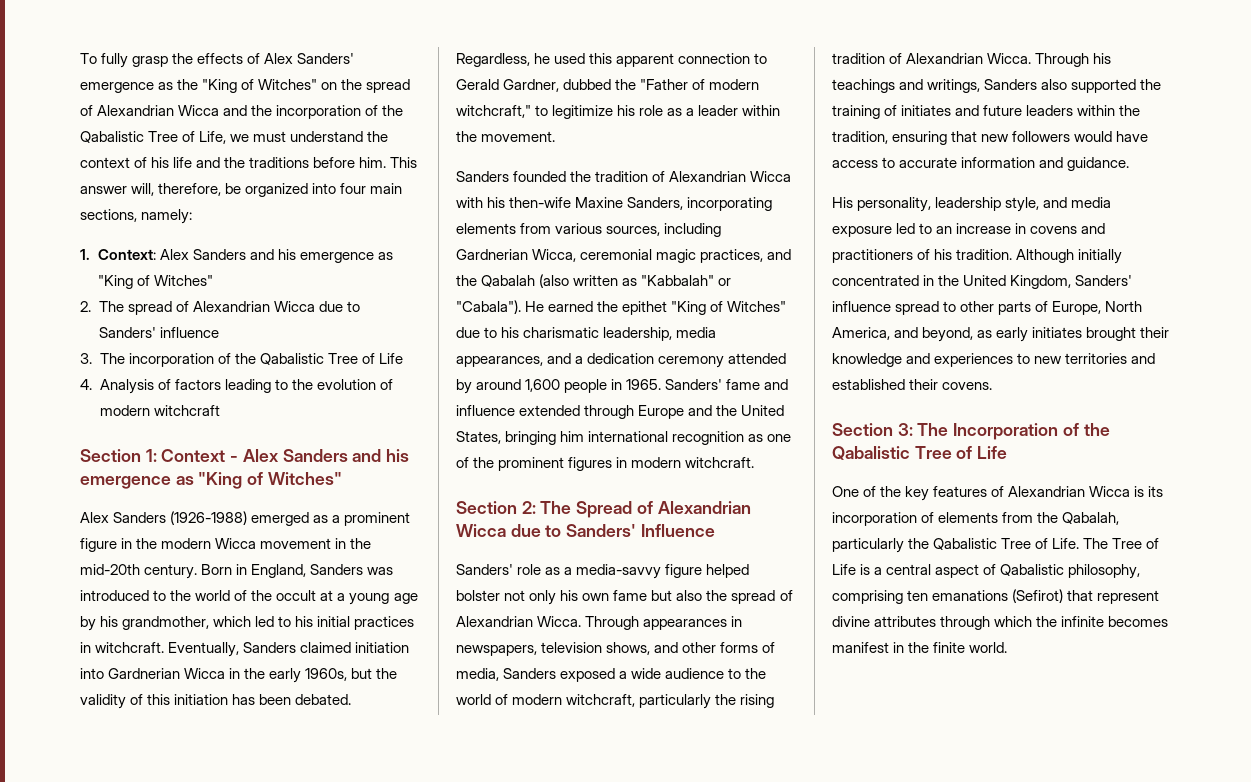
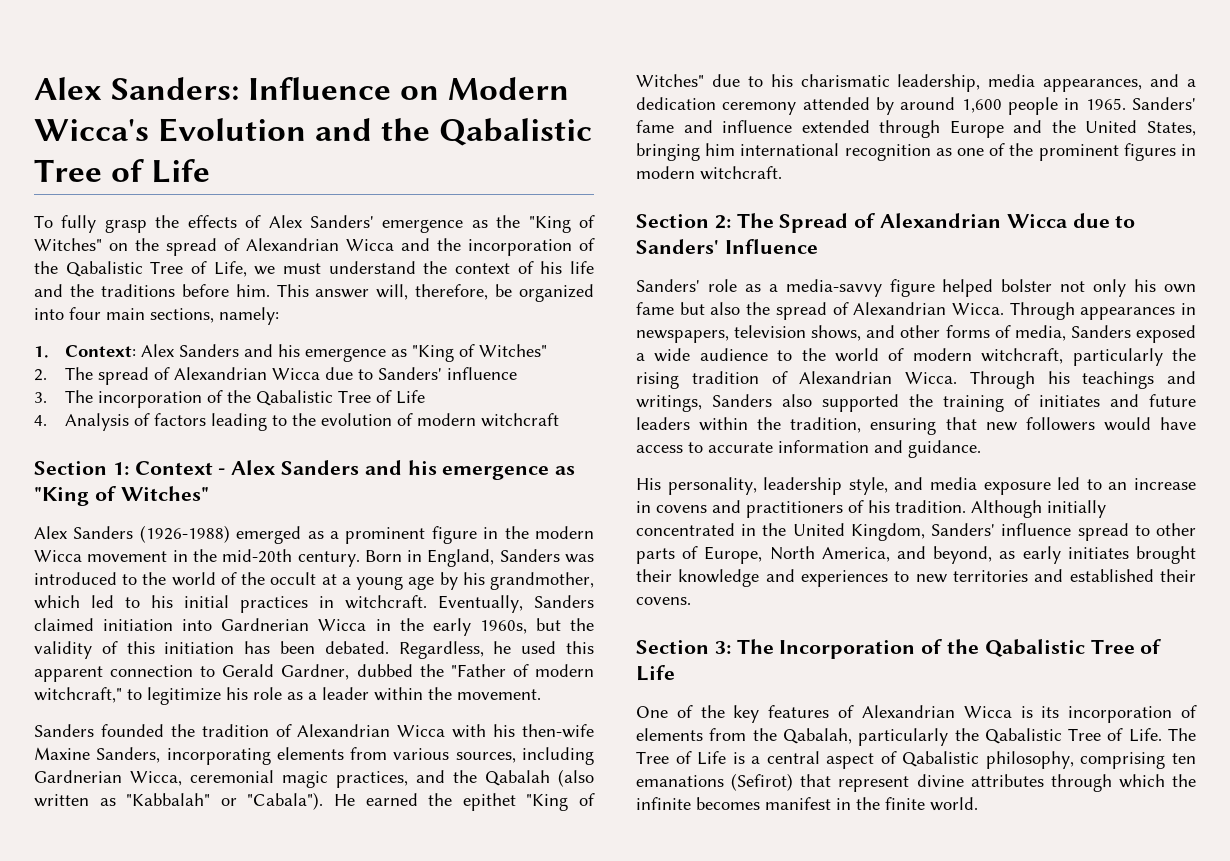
(80, 58) none -> [34,77,570,100] [34,118,593,146] [34,159,211,183] Alex Sanders: Influence on Modern Wicca's Evolution and the Qabalistic Tree of Life //

